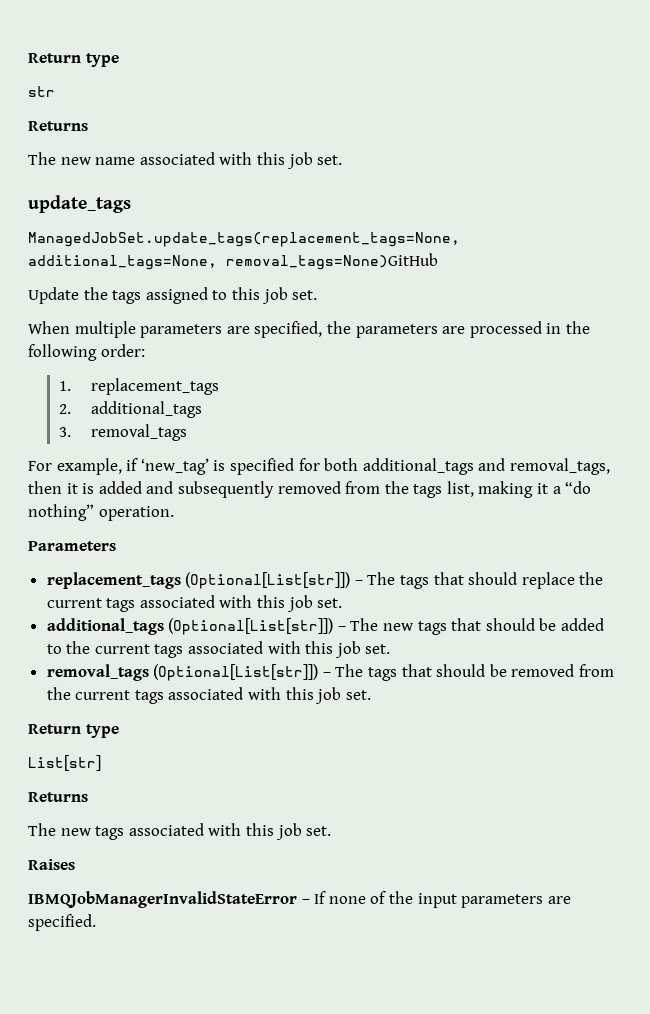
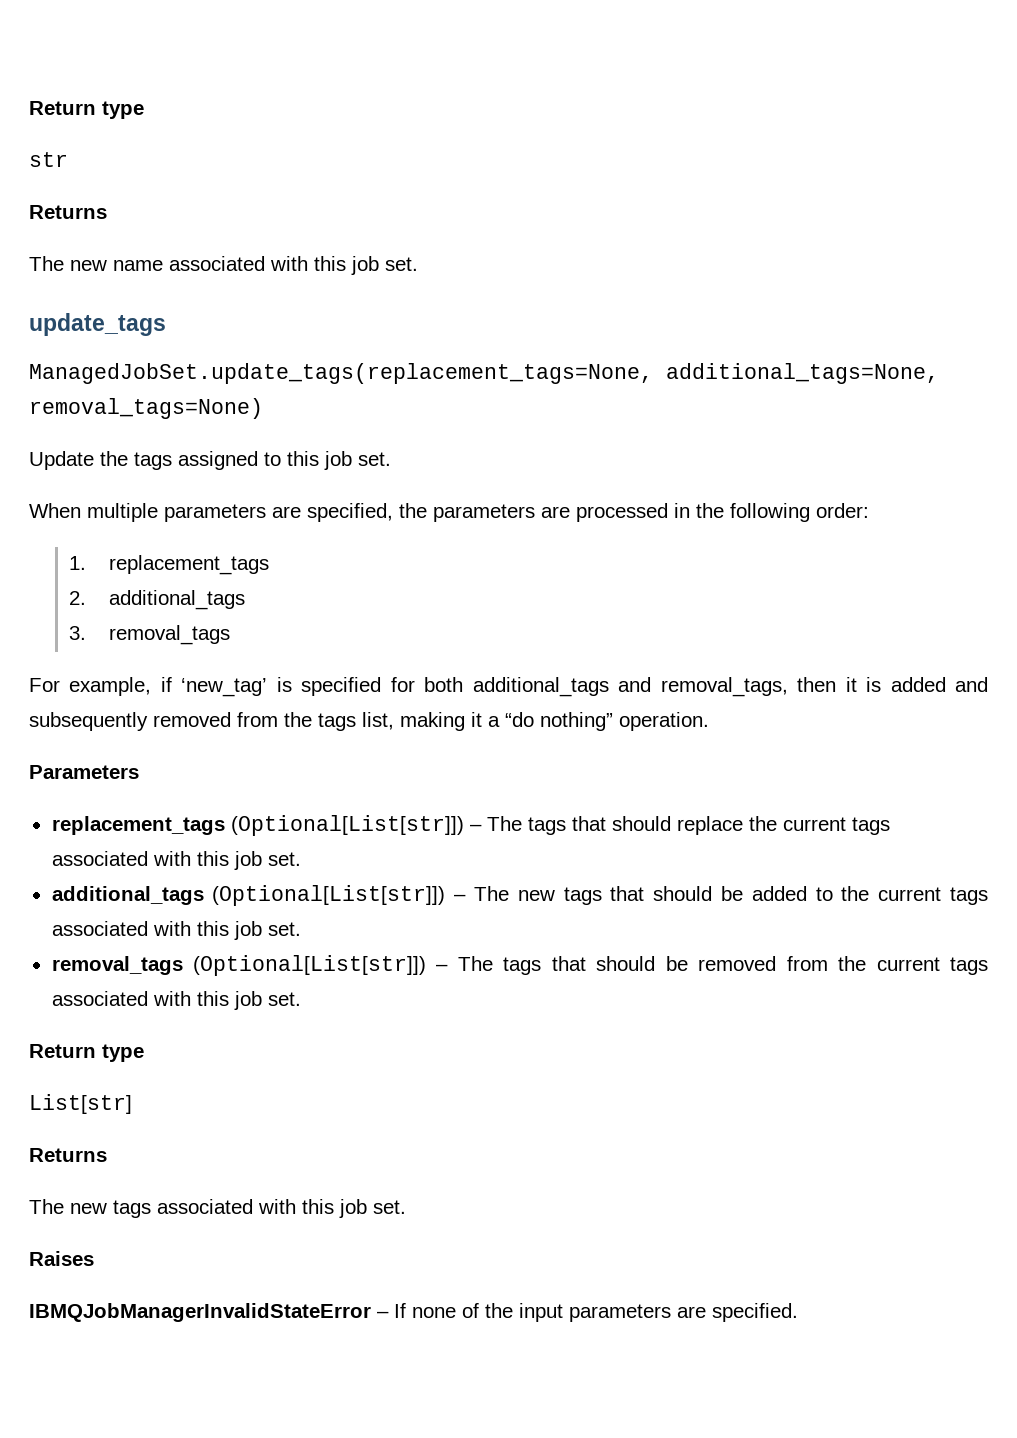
[226,253,438,270] removal_tags=None)GitHub -> [29,398,263,419] removal_tags=None)

